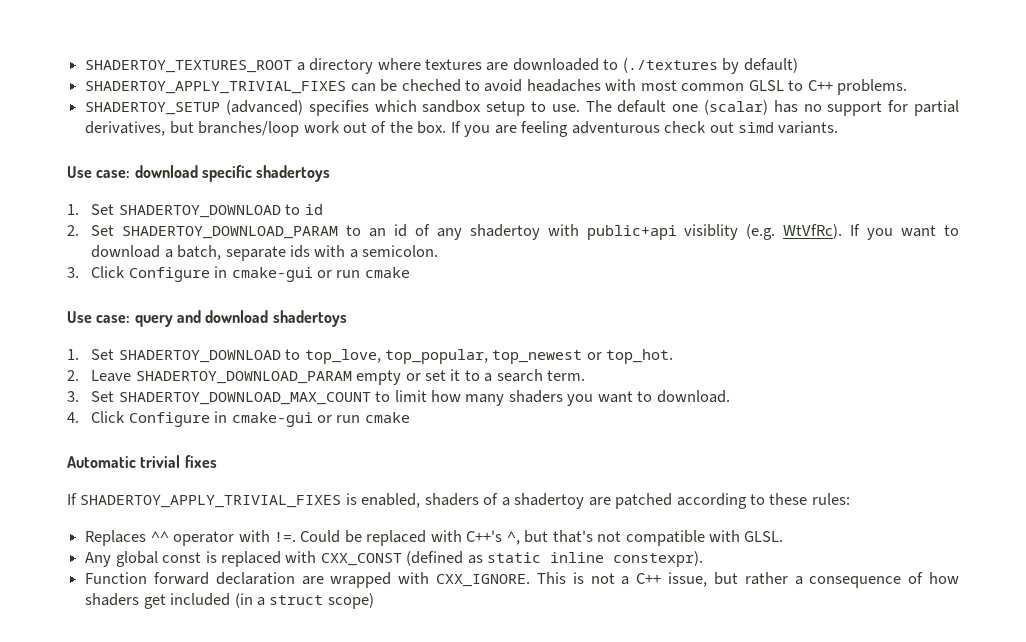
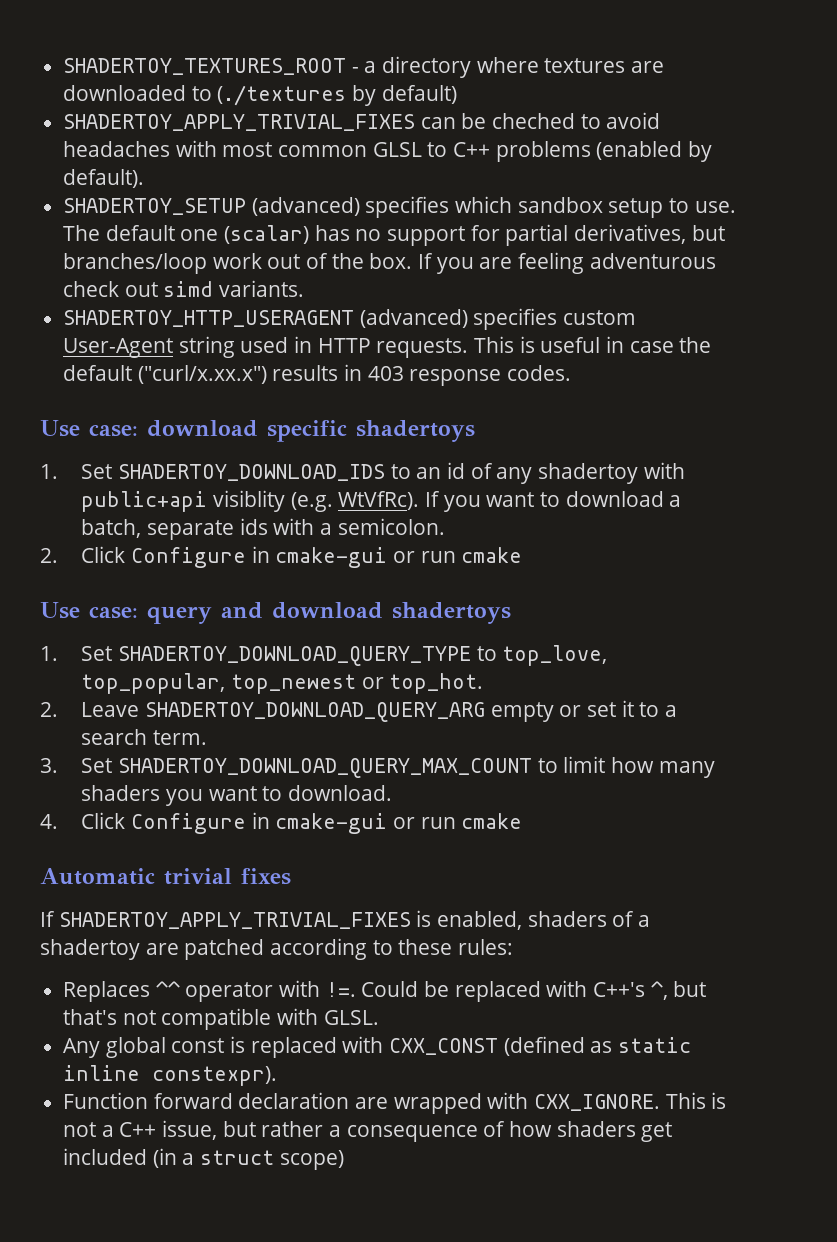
(293, 66) none -> [351,67,359,73] -
[837,79,908,95] problems. -> [495,141,713,162] [63,169,145,188] problems (enabled by default).
(839, 127) none -> [63,308,637,330] [63,336,712,358] [63,364,572,386] // SHADERTOY_HTTP_USERAGENT (advanced) specifies custom User-Agent string used in HTTP requests. This is useful in case the default ("curl/x.xx.x") results in 403 response codes.
[118,204,323,218] [67,225,339,239] SHADERTOY_DOWNLOAD to id // 2. Set SHADERTOY_DOWNLOAD_PARAM -> [117,464,385,481] SHADERTOY_DOWNLOAD_IDS
[67,267,79,278] 3. -> [40,548,58,563] 2.
[118,350,281,363] SHADERTOY_DOWNLOAD -> [117,646,471,666] SHADERTOY_DOWNLOAD_QUERY_TYPE
[135,371,352,384] SHADERTOY_DOWNLOAD_PARAM -> [144,702,485,722] SHADERTOY_DOWNLOAD_QUERY_ARG
[118,392,371,405] SHADERTOY_DOWNLOAD_MAX_COUNT -> [117,758,532,778] SHADERTOY_DOWNLOAD_QUERY_MAX_COUNT

